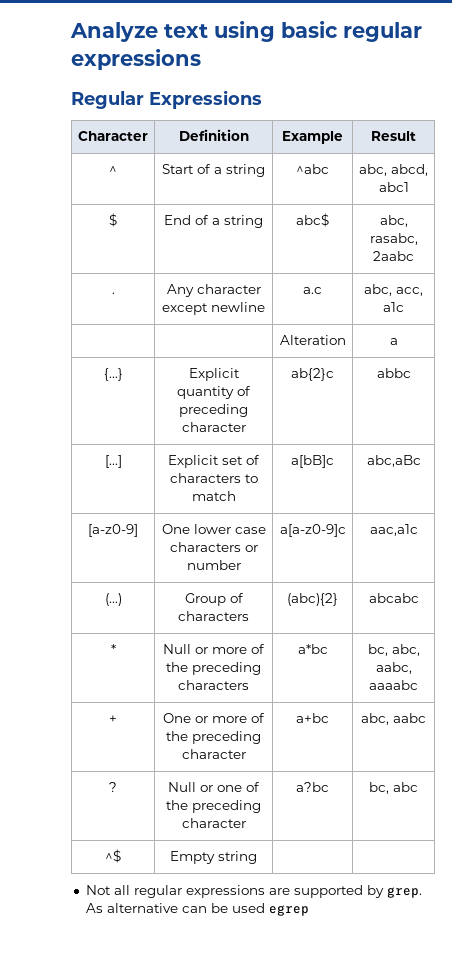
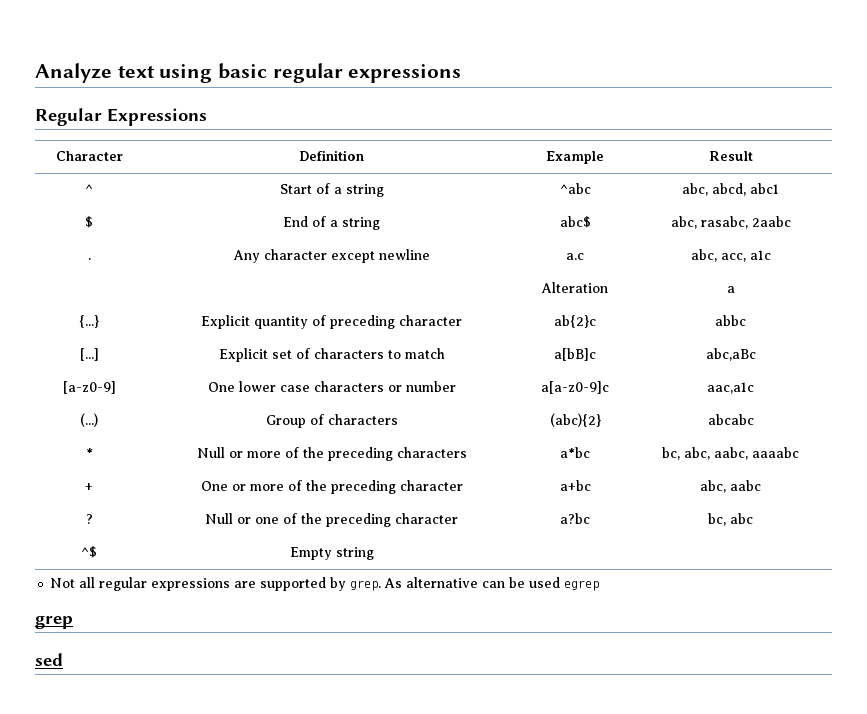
(309, 910) none -> [35,616,73,629] [35,653,63,666] // grep // sed

